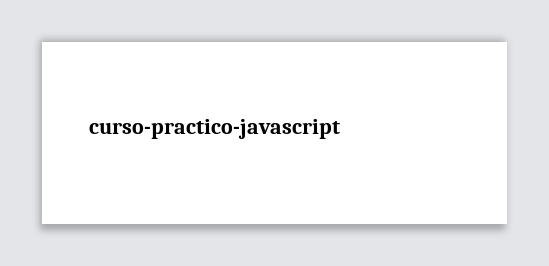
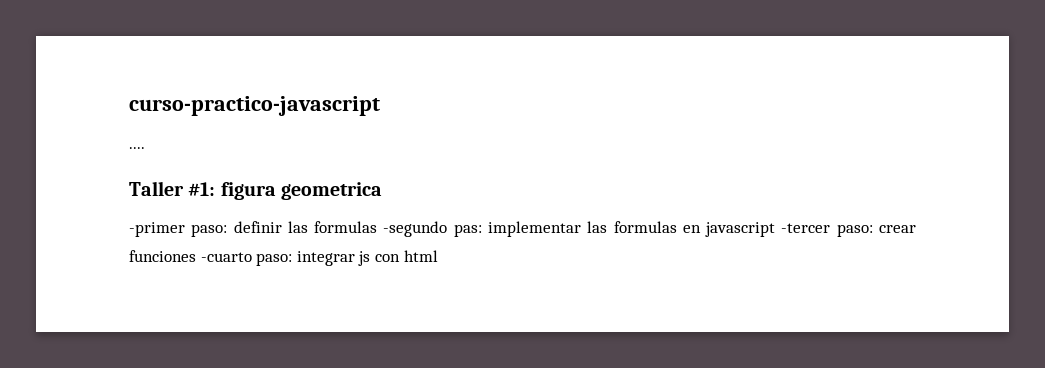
(340, 129) none -> [129,147,145,149] [129,181,383,200] [129,221,917,237] [129,250,438,266] // .... // Taller #1: figura geometrica // -primer paso: definir las formulas -segundo pas: implementar las formulas en javascript -tercer paso: crear funciones -cuarto paso: integrar js con html

